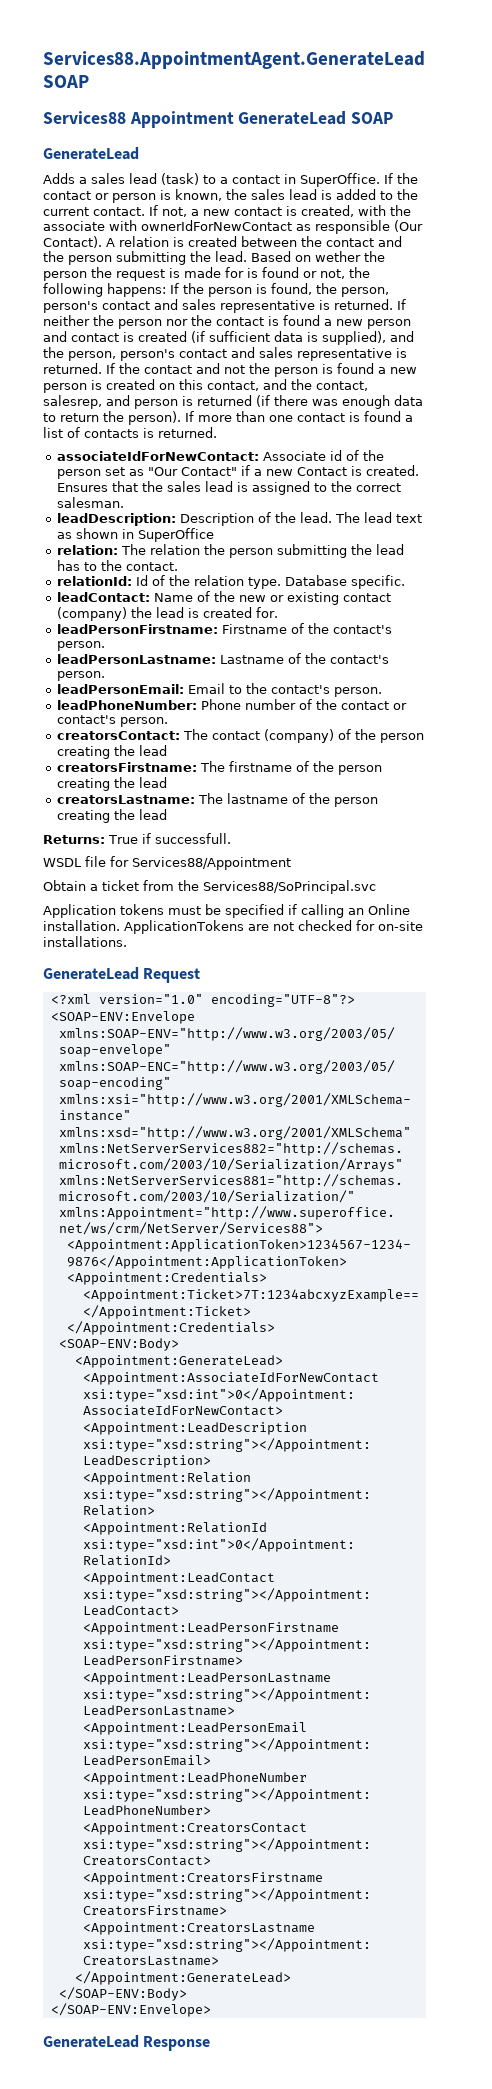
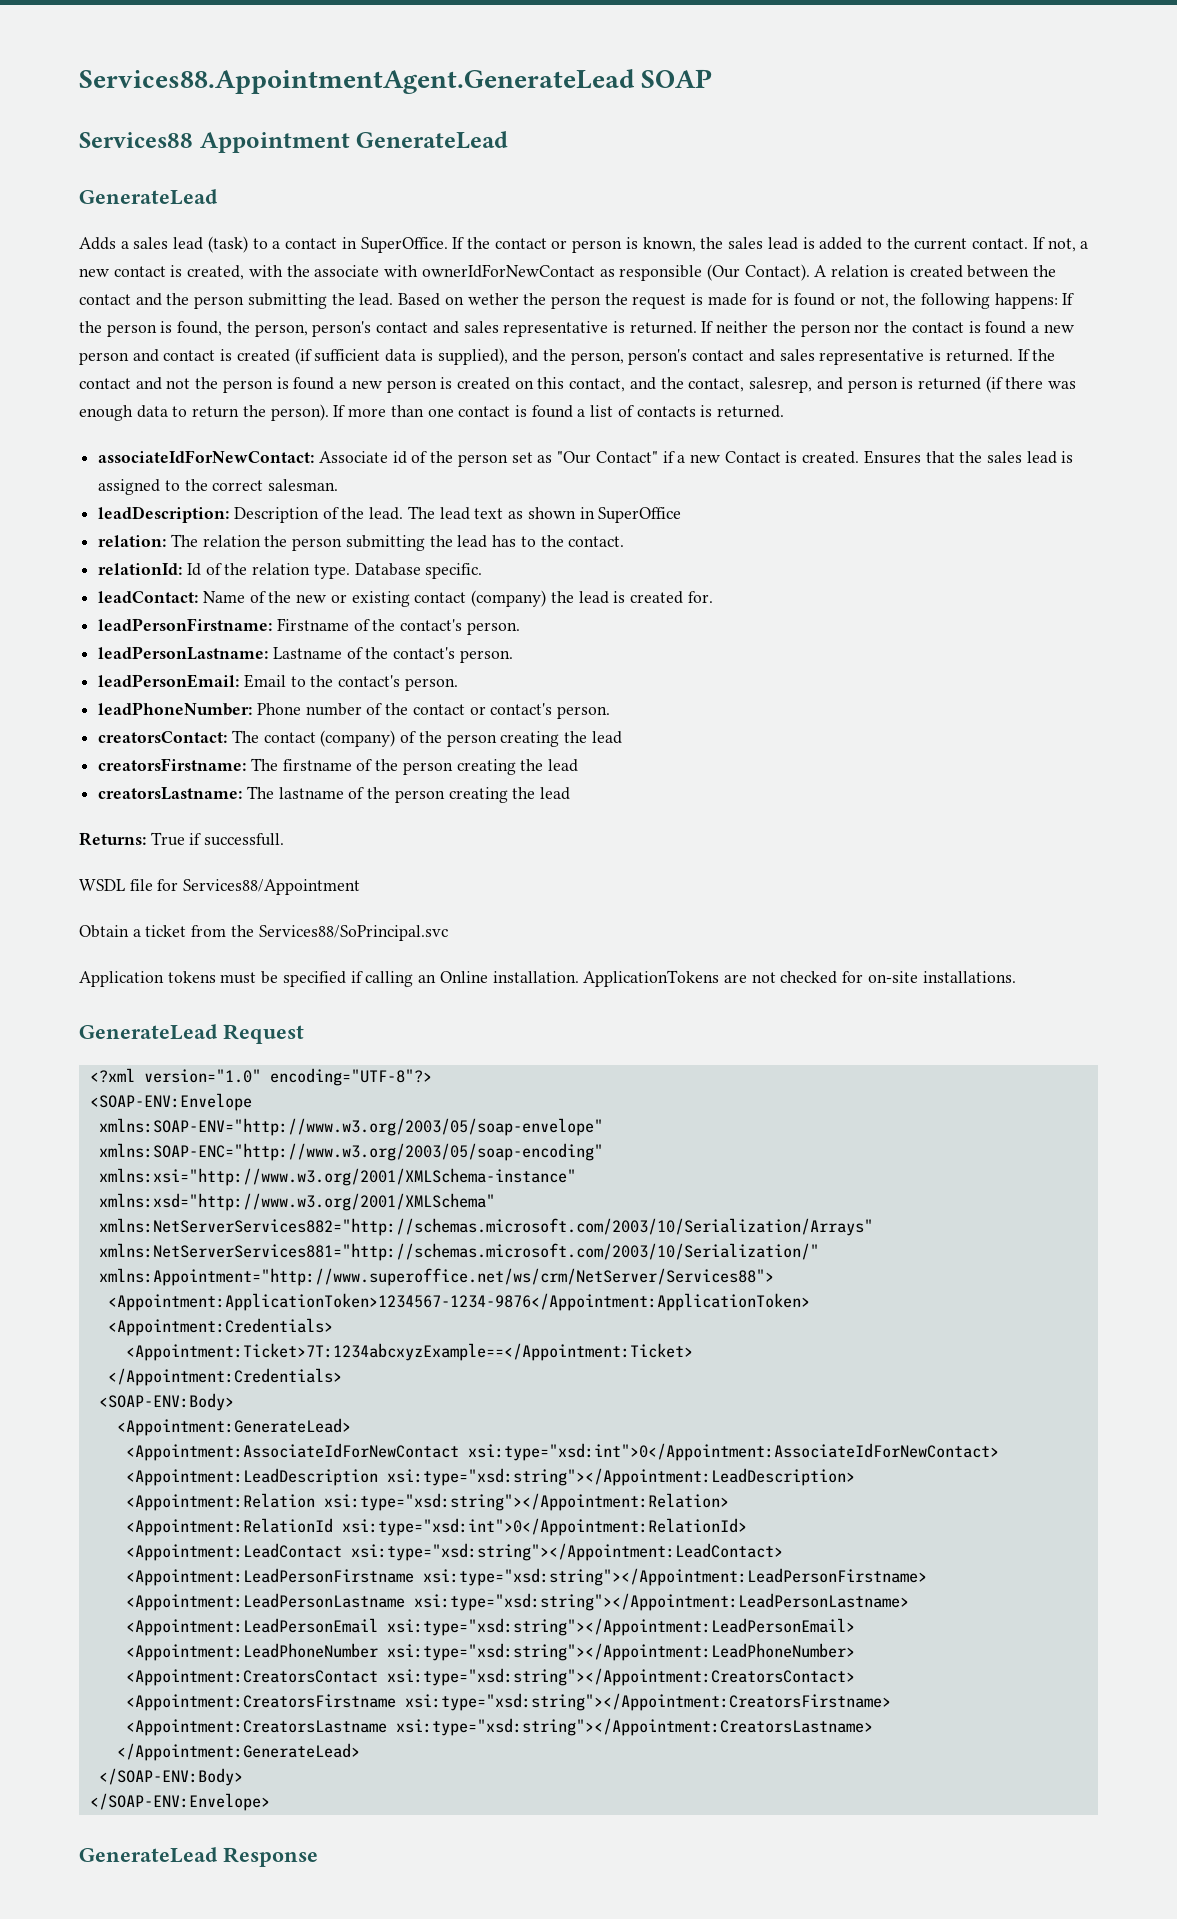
[351,112,394,124] SOAP -> (509, 140) none

